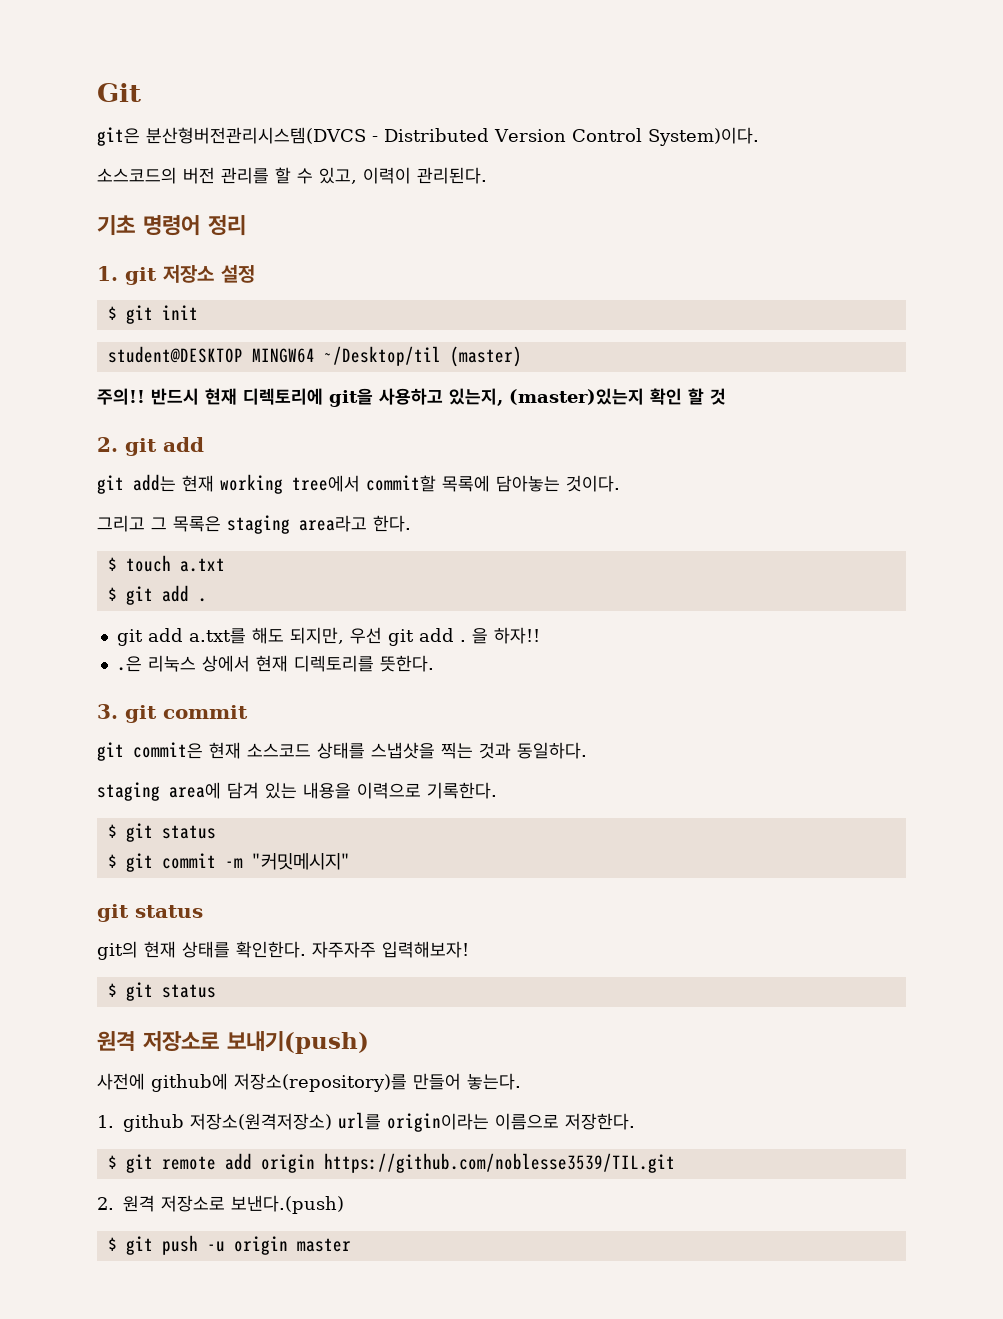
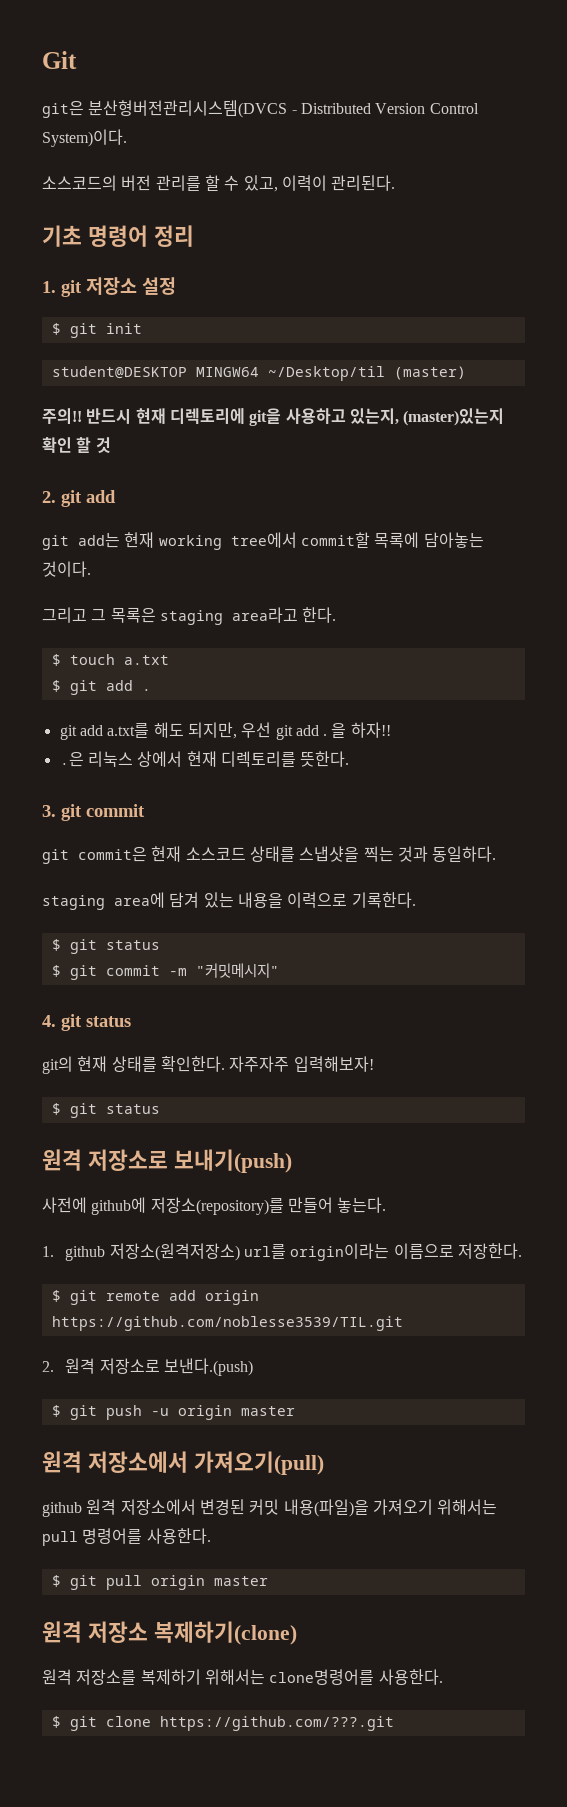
(350, 861) none -> [42,1015,56,1027] 4.
(351, 1245) none -> [42,1451,324,1475] [42,1499,498,1517] [42,1528,211,1546] [51,1575,268,1590] [42,1621,297,1645] [42,1669,443,1685] [51,1716,394,1731] // 원격 저장소에서 가져오기(pull) // github 원격 저장소에서 변경된 커밋 내용(파일)을 가져오기 위해서는 pull 명령어를 사용한다. // $ git pull origin master // 원격 저장소 복제하기(clone) // 원격 저장소를 복제하기 위해서는 clone명령어를 사용한다. // $ git clone https://github.com/???.git

